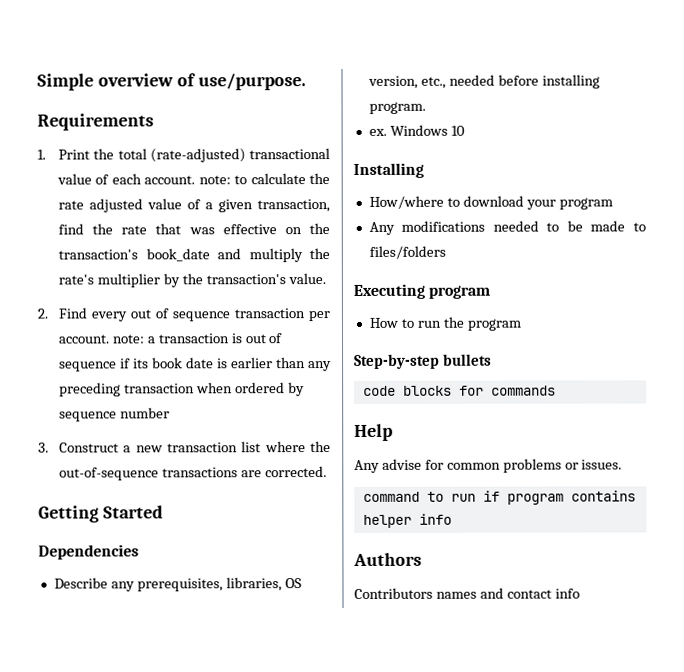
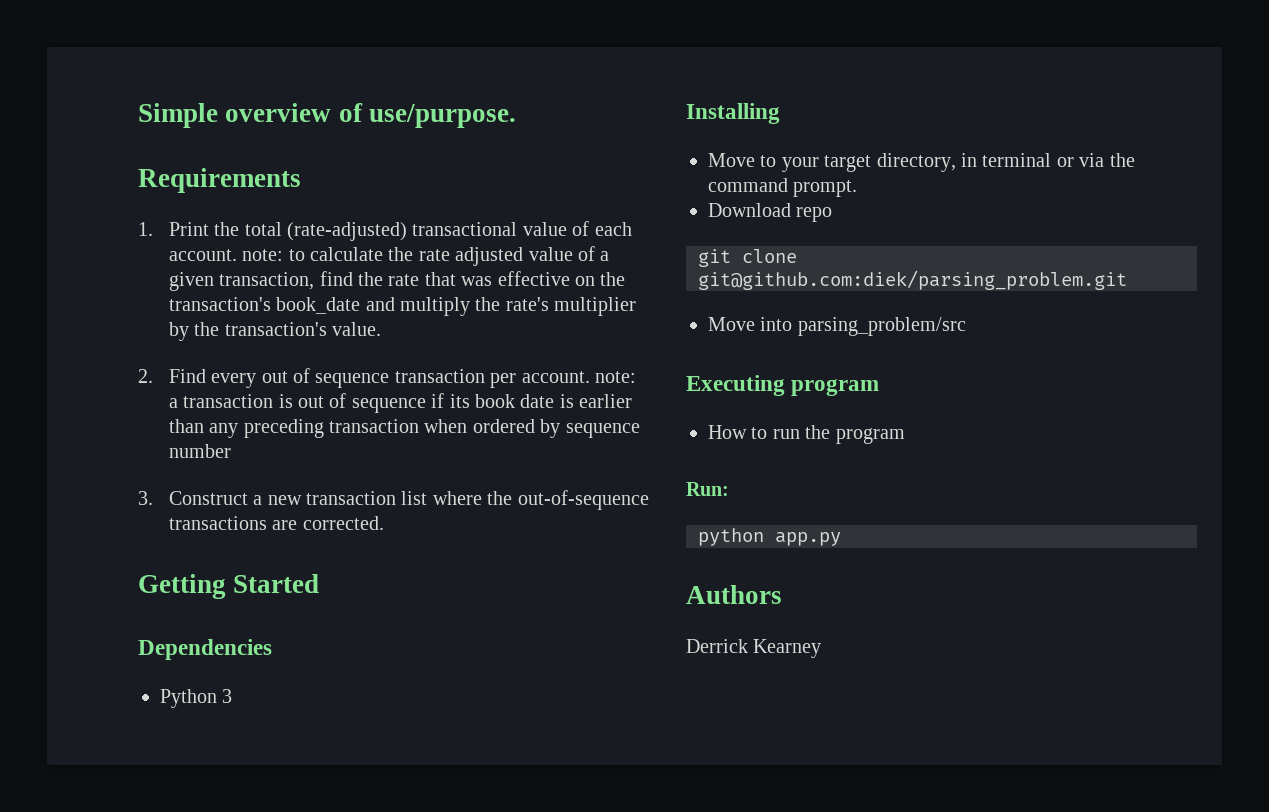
[53,577,302,592] [367,74,600,89] [368,101,426,114] [368,124,465,136] [353,162,424,178] [368,195,613,210] [368,220,646,235] [368,245,446,259] Describe any prerequisites, libraries, OS version, etc., needed before installing program. // ex. Windows 10 // Installing // How/where to download your program // Any modifications needed to be made to files/folders -> [160,689,233,708] [686,103,780,124] [708,153,1135,172] [708,178,858,197] [708,203,833,222] [698,249,797,267] [698,270,1127,290] [708,317,966,336] Python 3 // Installing // Move to your target directory, in terminal or via the command prompt. // Download repo // git clone git@github.com:diek/parsing_problem.git // Move into parsing_problem/src
[354,353,492,369] [362,385,556,396] [354,423,393,441] [354,458,623,473] [362,490,636,505] [362,513,452,528] [353,552,422,566] [354,587,580,599] Step-by-step bullets // code blocks for commands // Help // Any advise for common problems or issues. // command to run if program contains helper info // Authors // Contributors names and contact info -> [686,482,729,496] [698,528,841,546] [686,585,782,604] [686,639,822,658] Run: // python app.py // Authors // Derrick Kearney

